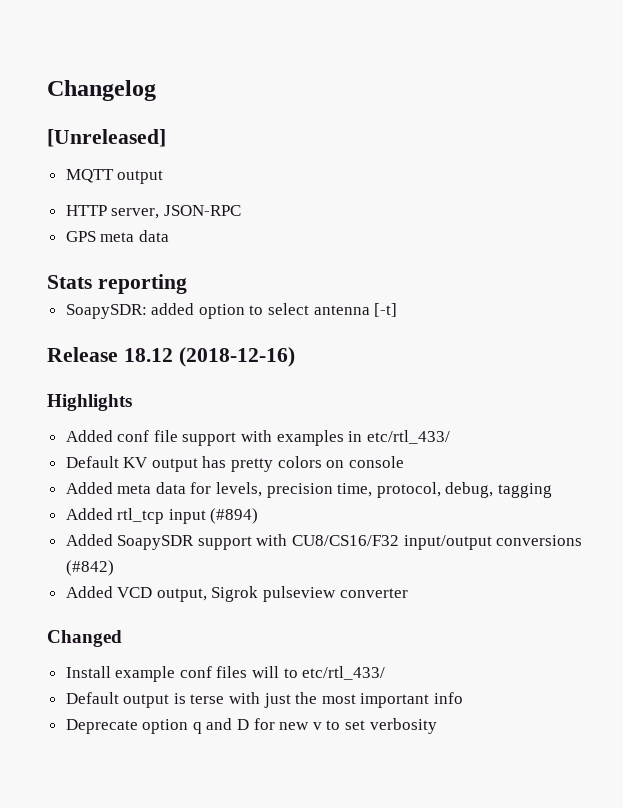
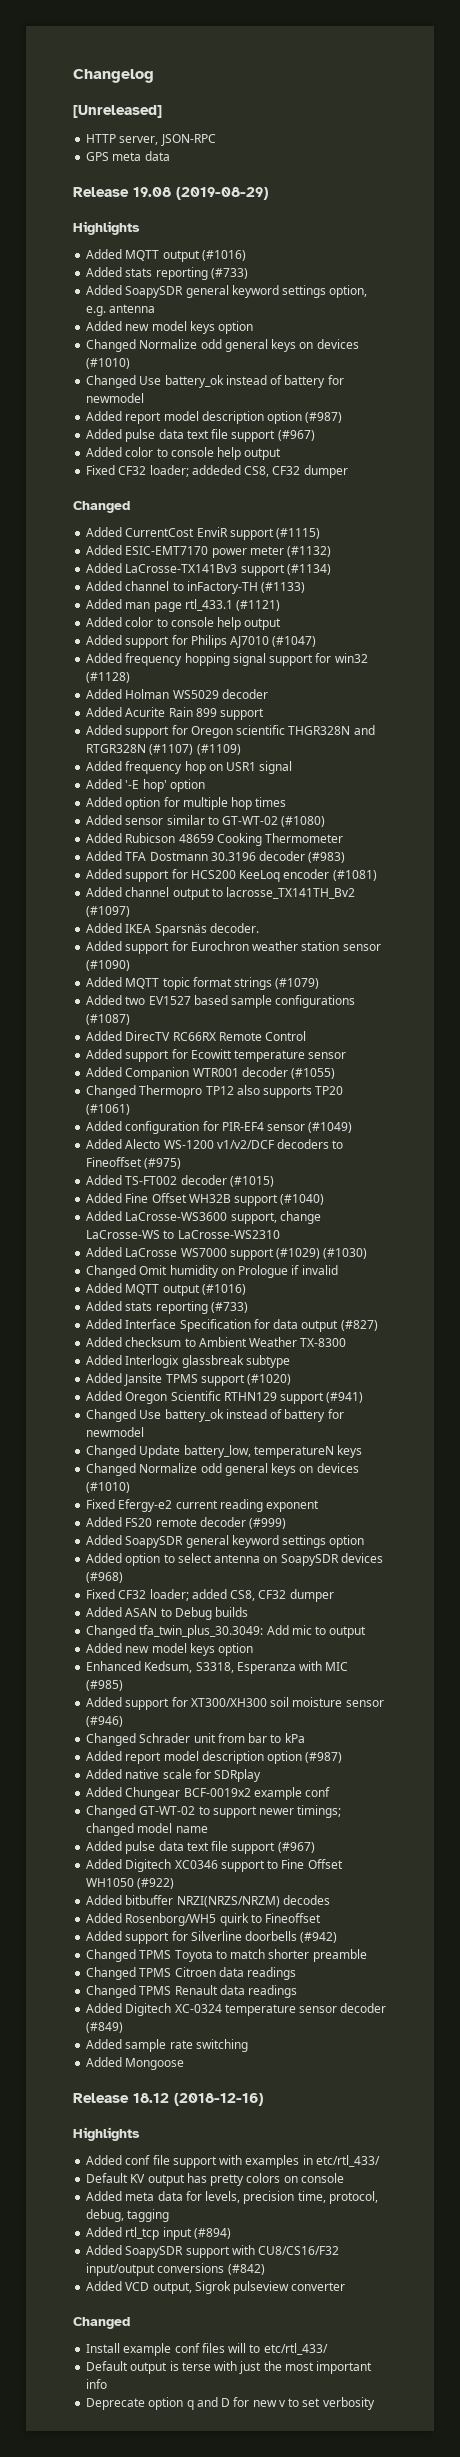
[65,169,164,184] // MQTT output -> (162, 111) none
[47,274,187,294] [65,303,398,319] Stats reporting // SoapySDR: added option to select antenna [-t] -> [73,187,268,200] [73,221,140,235] [86,249,246,262] [86,267,248,280] [86,285,368,298] [86,304,156,316] [86,321,254,334] [86,339,359,352] [86,358,131,369] [86,375,344,388] [86,393,145,403] [86,411,343,424] [86,429,315,442] [86,447,282,460] [86,465,348,478] [73,501,130,513] [86,527,321,540] [86,545,332,558] [86,563,331,576] [86,581,306,594] [86,599,281,612] [86,617,282,630] [86,635,317,648] [86,653,368,666] [86,672,131,683] [86,689,268,699] [86,707,265,720] [86,725,375,738] [86,744,241,755] [86,761,293,774] [86,779,205,792] [86,797,287,810] [86,815,326,827] [86,833,344,846] [86,851,346,863] [86,869,377,882] [86,887,356,900] [86,906,131,917] [86,923,259,936] [86,941,381,954] [86,960,131,971] [86,977,320,990] [86,995,356,1008] [86,1014,131,1025] [86,1031,307,1041] [86,1049,347,1062] [86,1067,336,1080] [86,1085,344,1098] [86,1104,131,1115] [86,1121,353,1134] [86,1139,344,1149] [86,1157,182,1169] [86,1175,274,1187] [86,1193,325,1206] [86,1211,321,1224] [86,1230,280,1239] [86,1247,368,1260] [86,1265,338,1278] [86,1283,246,1296] [86,1301,248,1314] [86,1319,378,1332] [86,1337,347,1347] [86,1355,290,1368] [86,1373,292,1386] [86,1391,364,1404] [86,1409,344,1422] [86,1427,145,1437] [86,1445,363,1458] [86,1463,359,1476] [86,1482,131,1493] [86,1499,320,1512] [86,1517,287,1529] [86,1535,365,1548] [86,1553,383,1566] [86,1572,124,1583] [86,1589,334,1602] [86,1607,249,1620] [86,1625,367,1638] [86,1643,254,1656] [86,1661,349,1674] [86,1680,124,1691] [86,1697,384,1710] [86,1716,124,1727] [86,1733,305,1746] [86,1751,343,1764] [86,1769,262,1782] [86,1787,331,1800] [86,1805,342,1818] [86,1823,208,1836] [86,1841,315,1854] [86,1859,343,1872] [86,1878,175,1889] [86,1895,330,1907] [86,1913,322,1926] [86,1931,338,1944] [86,1949,367,1962] [86,1967,297,1980] [86,1985,298,1998] [86,2003,387,2016] [86,2022,124,2033] [86,2039,248,2052] [86,2057,185,2070] Release 19.08 (2019-08-29) // Highlights // Added MQTT output (#1016) // Added stats reporting (#733) // Added SoapySDR general keyword settings option, e.g. antenna // Added new model keys option // Changed Normalize odd general keys on devices (#1010) // Changed Use battery_ok instead of battery for newmodel // Added report model description option (#987) // Added pulse data text file support (#967) // Added color to console help output // Fixed CF32 loader; addeded CS8, CF32 dumper // Changed // Added CurrentCost EnviR support (#1115) // Added ESIC-EMT7170 power meter (#1132) // Added LaCrosse-TX141Bv3 support (#1134) // Added channel to inFactory-TH (#1133) // Added man page rtl_433.1 (#1121) // Added color to console help output // Added support for Philips AJ7010 (#1047) // Added frequency hopping signal support for win32 (#1128) // Added Holman WS5029 decoder // Added Acurite Rain 899 support // Added support for Oregon scientific THGR328N and RTGR328N (#1107) (#1109) // Added frequency hop on USR1 signal // Added '-E hop' option // Added option for multiple hop times // Added sensor similar to GT-WT-02 (#1080) // Added Rubicson 48659 Cooking Thermometer // Added TFA Dostmann 30.3196 decoder (#983) // Added support for HCS200 KeeLoq encoder (#1081) // Added channel output to lacrosse_TX141TH_Bv2 (#1097) // Added IKEA Sparsnäs decoder. // Added support for Eurochron weather station sensor (#1090) // Added MQTT topic format strings (#1079) // Added two EV1527 based sample configurations (#1087) // Added DirecTV RC66RX Remote Control // Added support for Ecowitt temperature sensor // Added Companion WTR001 decoder (#1055) // Changed Thermopro TP12 also supports TP20 (#1061) // Added configuration for PIR-EF4 sensor (#1049) // Added Alecto WS-1200 v1/v2/DCF decoders to Fineoffset (#975) // Added TS-FT002 decoder (#1015) // Added Fine Offset WH32B support (#1040) // Added LaCrosse-WS3600 support, change LaCrosse-WS to LaCrosse-WS2310 // Added LaCrosse WS7000 support (#1029) (#1030) // Changed Omit humidity on Prologue if invalid // Added MQTT output (#1016) // Added stats reporting (#733) // Added Interface Specification for data output (#827) // Added checksum to Ambient Weather TX-8300 // Added Interlogix glassbreak subtype // Added Jansite TPMS support (#1020) // Added Oregon Scientific RTHN129 support (#941) // Changed Use battery_ok instead of battery for newmodel // Changed Update battery_low, temperatureN keys // Changed Normalize odd general keys on devices (#1010) // Fixed Efergy-e2 current reading exponent // Added FS20 remote decoder (#999) // Added SoapySDR general keyword settings option // Added option to select antenna on SoapySDR devices (#968) // Fixed CF32 loader; added CS8, CF32 dumper // Added ASAN to Debug builds // Changed tfa_twin_plus_30.3049: Add mic to output // Added new model keys option // Enhanced Kedsum, S3318, Esperanza with MIC (#985) // Added support for XT300/XH300 soil moisture sensor (#946) // Changed Schrader unit from bar to kPa // Added report model description option (#987) // Added native scale for SDRplay // Added Chungear BCF-0019x2 example conf // Changed GT-WT-02 to support newer timings; changed model name // Added pulse data text file support (#967) // Added Digitech XC0346 support to Fine Offset WH1050 (#922) // Added bitbuffer NRZI(NRZS/NRZM) decodes // Added Rosenborg/WH5 quirk to Fineoffset // Added support for Silverline doorbells (#942) // Changed TPMS Toyota to match shorter preamble // Changed TPMS Citroen data readings // Changed TPMS Renault data readings // Added Digitech XC-0324 temperature sensor decoder (#849) // Added sample rate switching // Added Mongoose

